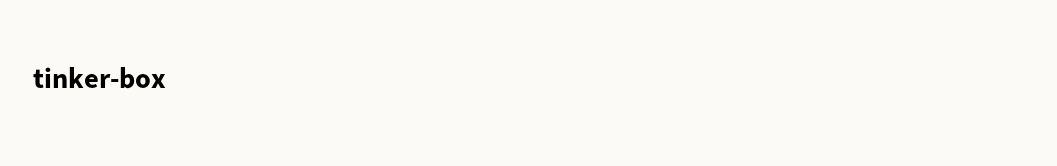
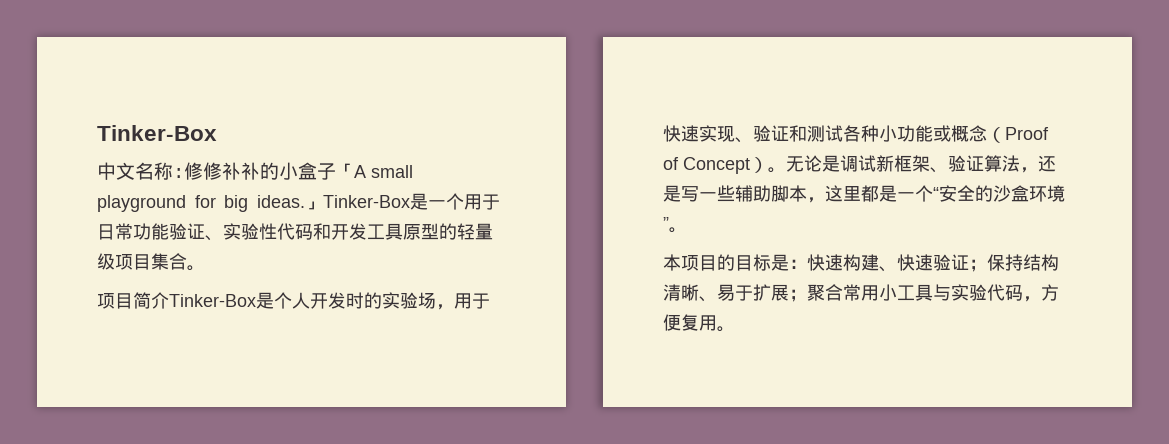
[33,67,166,89] tinker-box -> [97,125,217,141] [97,162,413,180] [97,193,500,212] [97,223,493,241] [97,253,205,271] [97,292,490,310] [663,125,1049,143] [663,155,1056,174] [663,185,1065,203] [663,217,687,233] [663,254,1059,272] [663,284,1059,302] [663,314,735,332] Tinker-Box // 中文名称:修修补补的小盒子「A small playground for big ideas.」Tinker-Box是一个用于日常功能验证、实验性代码和开发工具原型的轻量级项目集合。 // 项目简介Tinker-Box是个人开发时的实验场，用于快速实现、验证和测试各种小功能或概念（Proof of Concept）。无论是调试新框架、验证算法，还是写一些辅助脚本，这里都是一个“安全的沙盒环境”。 // 本项目的目标是：快速构建、快速验证；保持结构清晰、易于扩展；聚合常用小工具与实验代码，方便复用。

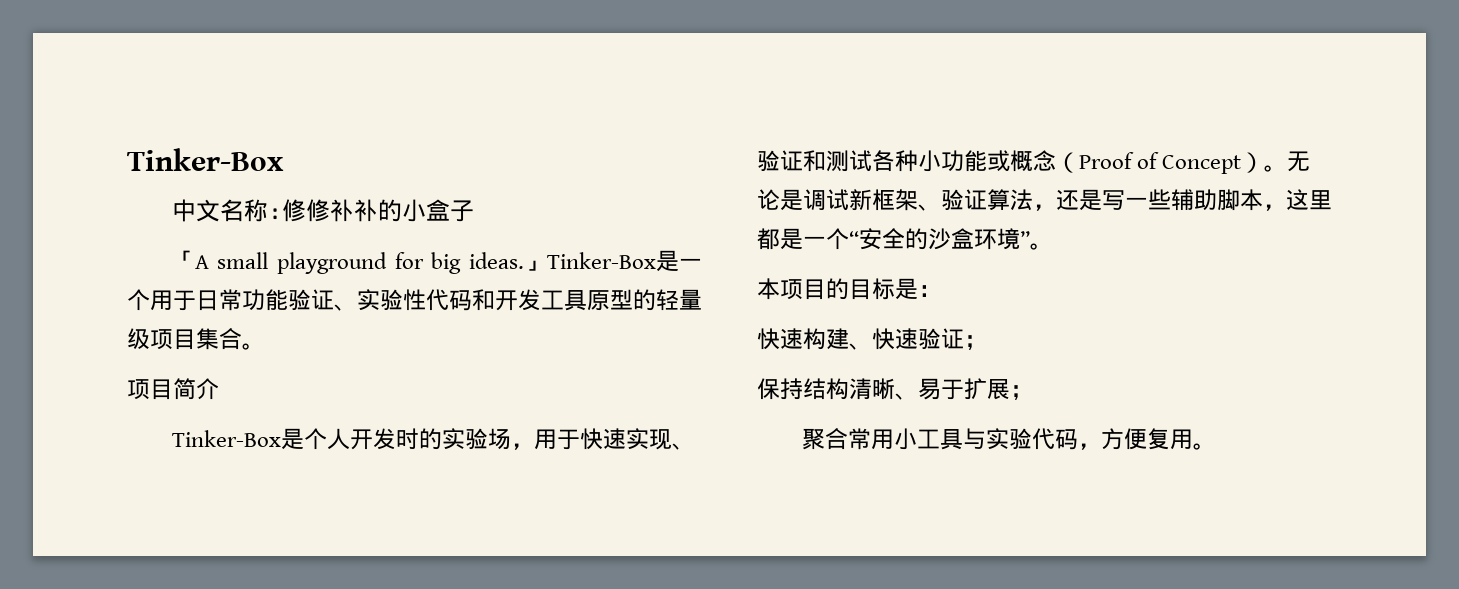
(336, 171) none -> (474, 211) //
(169, 300) none -> (219, 389) //
(807, 264) none -> (941, 291) //
(987, 265) none -> (987, 342) //
(807, 295) none -> (1033, 392) //

